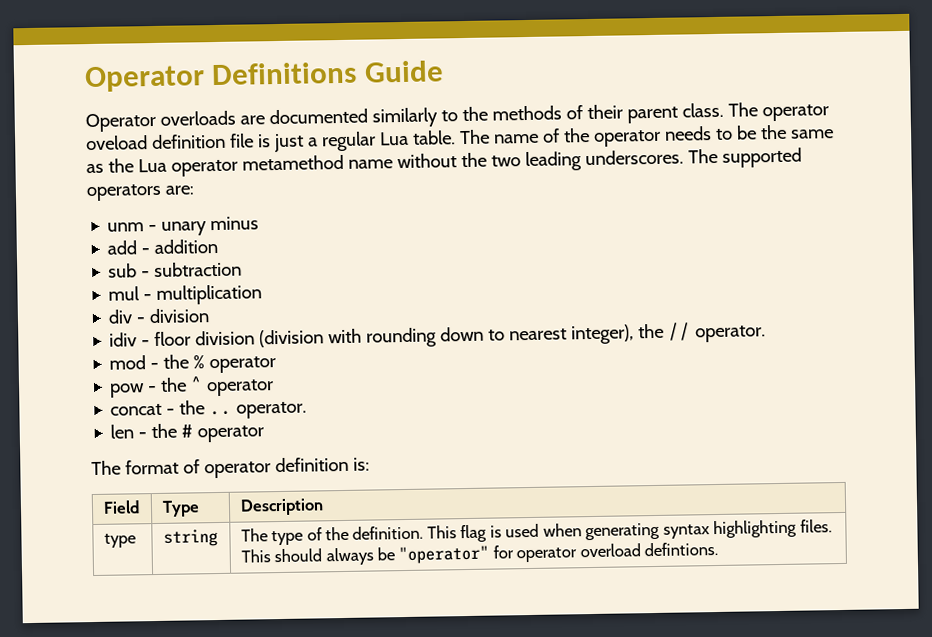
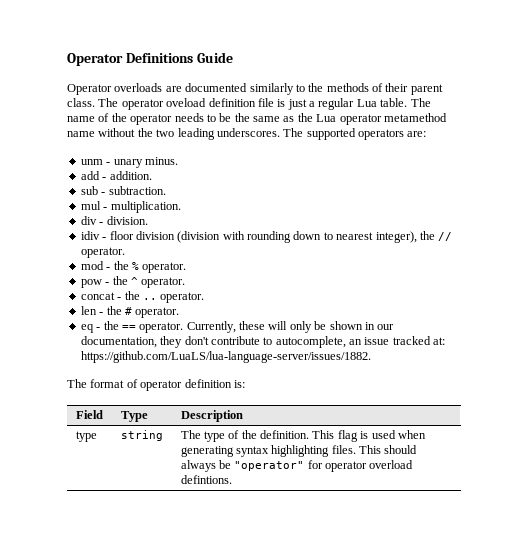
[210,216,260,231] minus -> [144,157,178,165] minus.
[154,238,219,254] addition -> [109,171,152,180] addition.
[154,261,243,277] subtraction -> [108,186,166,195] subtraction.
[156,284,263,305] multiplication -> [110,201,181,213] multiplication.
[149,308,211,324] division -> [106,216,148,225] division.
[209,356,277,374] operator -> [142,262,187,273] operator.
[206,379,275,397] operator -> [141,277,186,288] operator.
[197,425,265,443] operator -> [135,307,180,318] [80,321,395,333] [80,336,446,348] [80,351,371,363] operator. // eq - the == operator. Currently, these will only be shown in our documentation, they don't contribute to autocomplete, an issue tracked at: https://github.com/LuaLS/lua-language-server/issues/1882.

